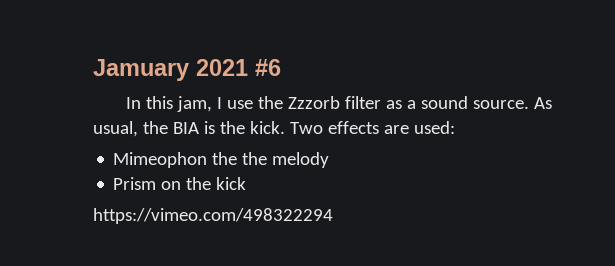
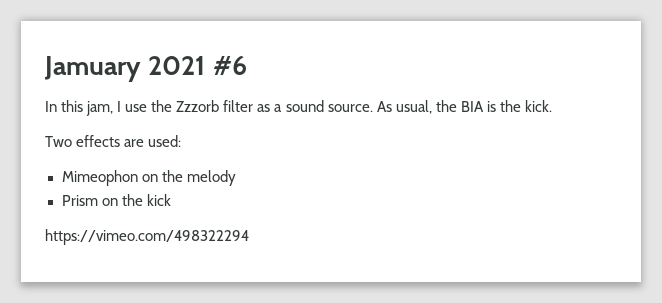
(285, 127) none -> (552, 106) //
[212,152,238,165] the -> [141,174,158,182] on

